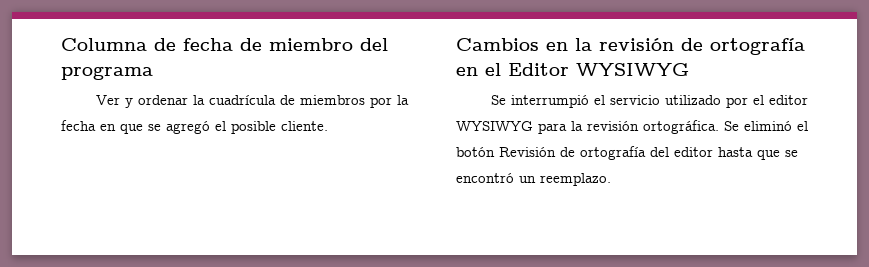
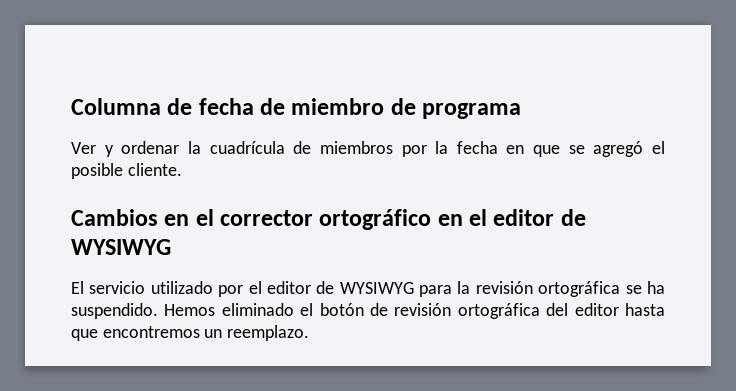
[360,38,388,51] del -> [390,98,416,115] de
[575,38,805,55] [456,63,689,76] [490,95,605,108] la revisión de ortografía en el Editor WYSIWYG // Se interrumpió el -> [195,209,586,230] [71,239,171,255] [71,281,84,294] el corrector ortográfico en el editor de WYSIWYG // El
(808, 100) none -> [316,281,335,294] de
[643,120,808,134] [456,146,646,160] ortográfica. Se eliminó el botón Revisión de ortografía -> [538,281,666,297] [71,303,540,319] ortográfica se ha suspendido. Hemos eliminado el botón de revisión ortográfica
[785,150,798,157] [456,173,514,183] se encontró -> [102,326,200,338] encontremos

